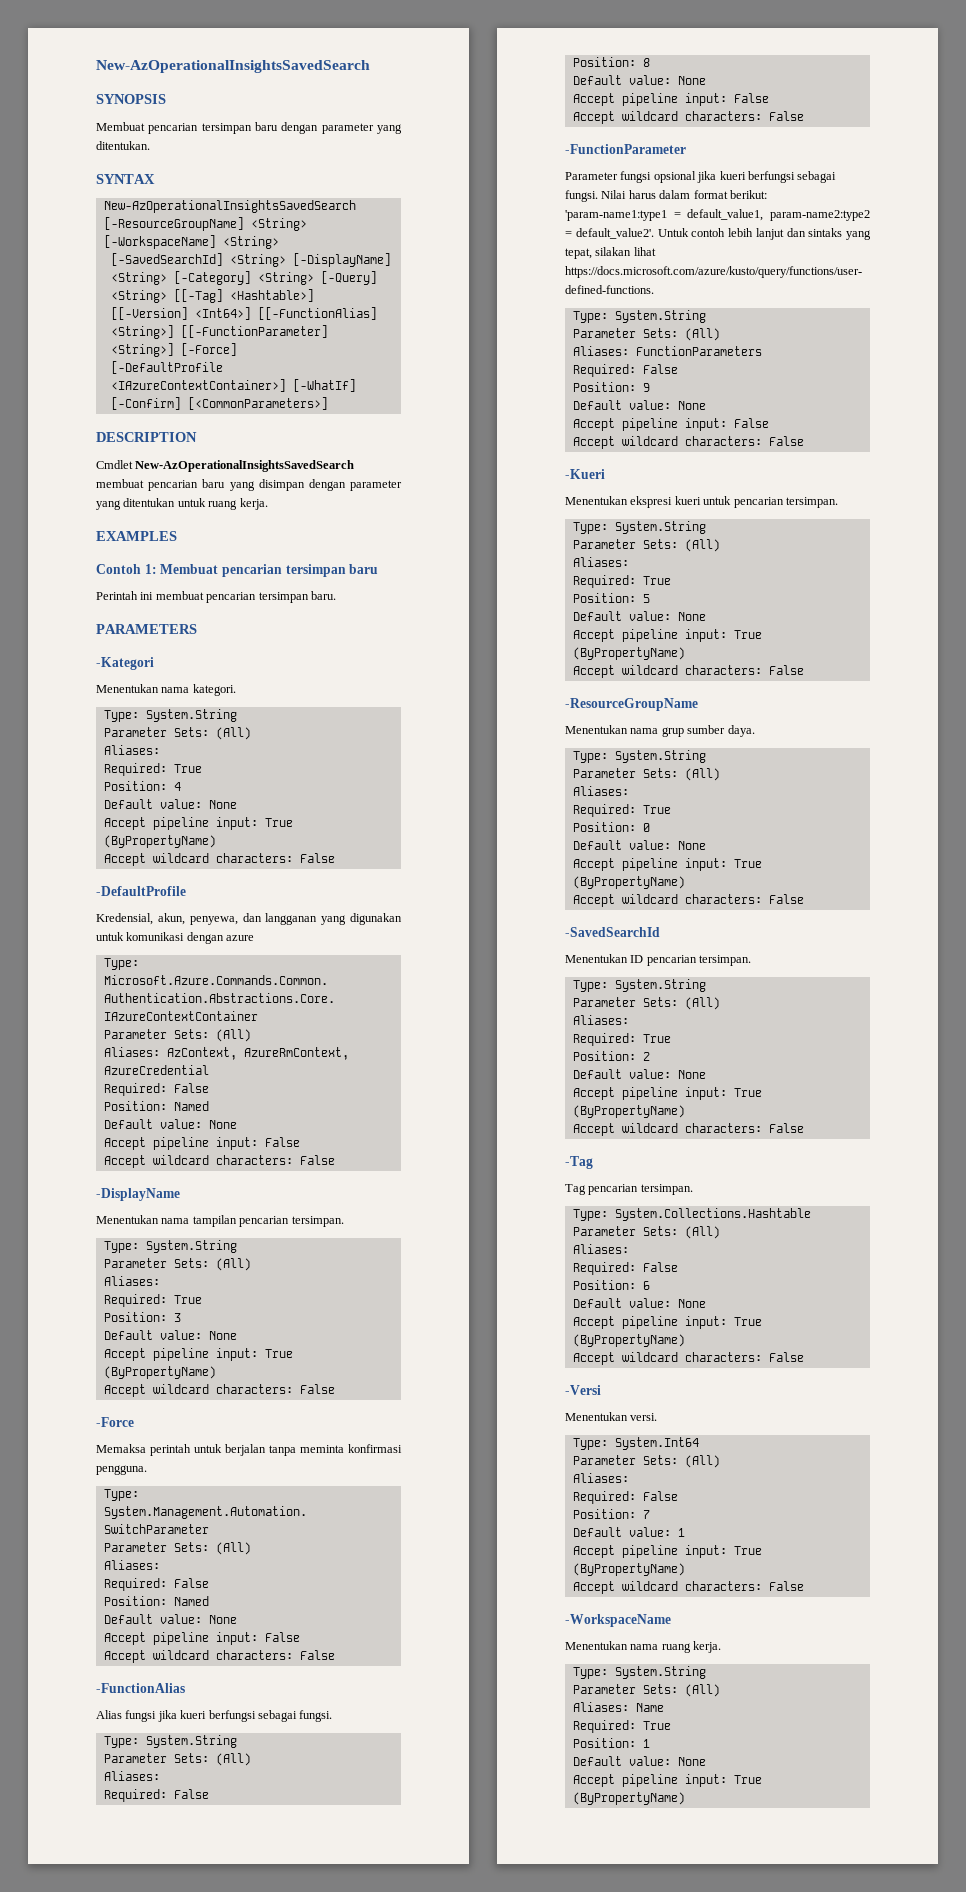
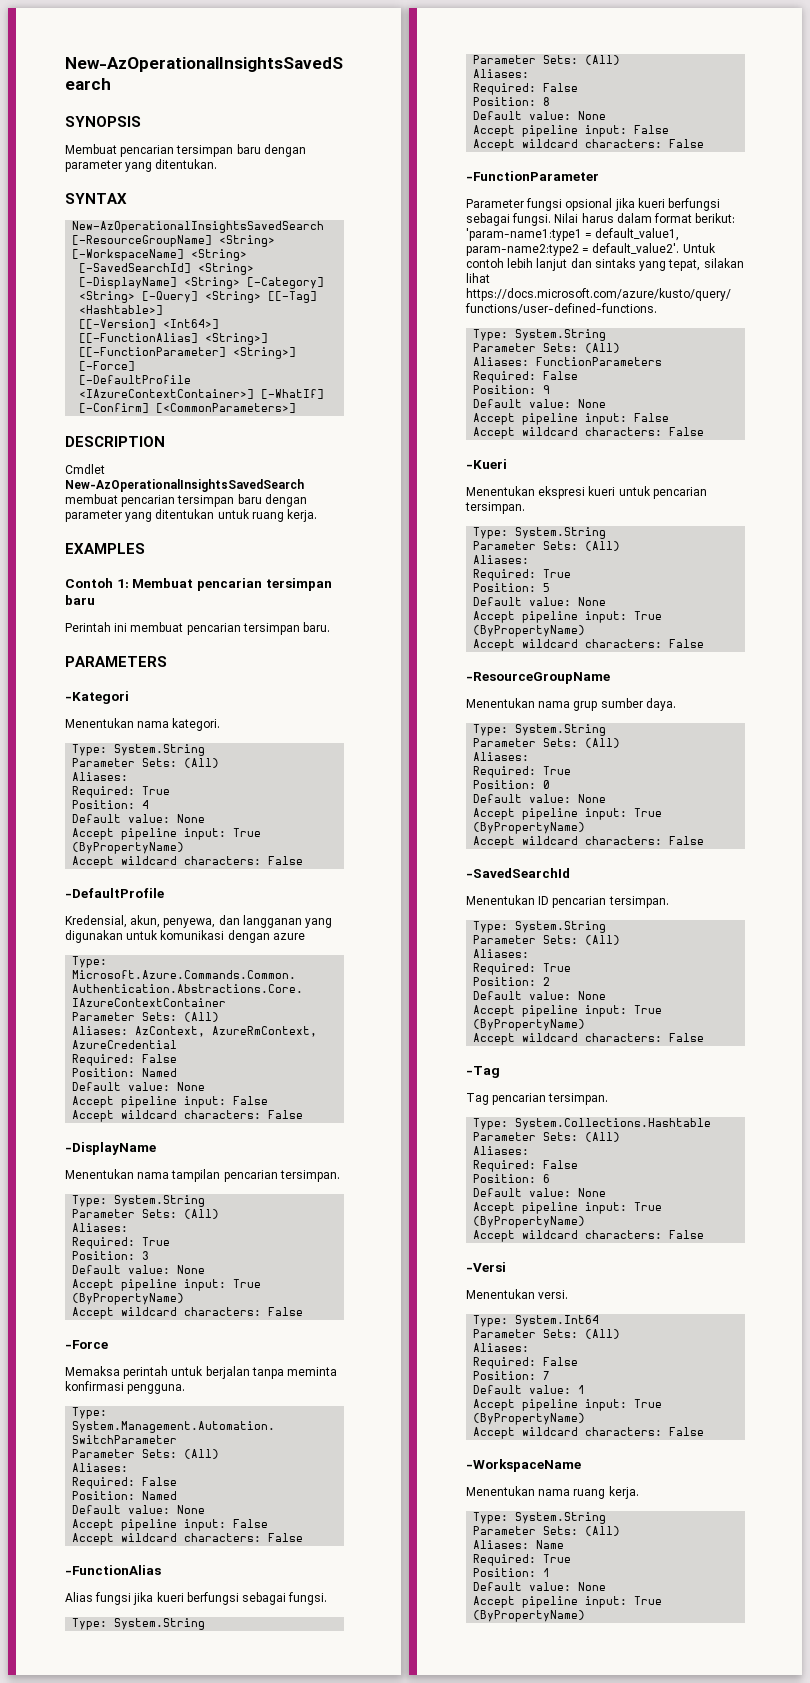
[202,479,305,491] baru yang disimpan -> [177,494,262,507] tersimpan baru

